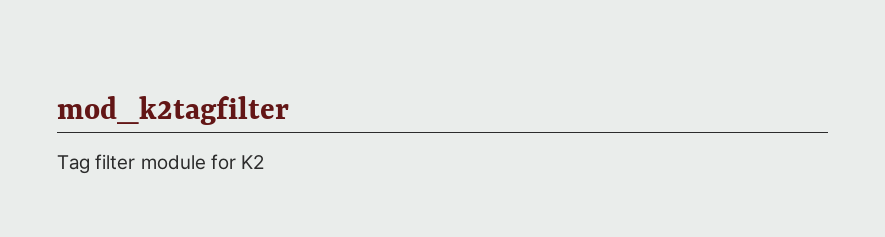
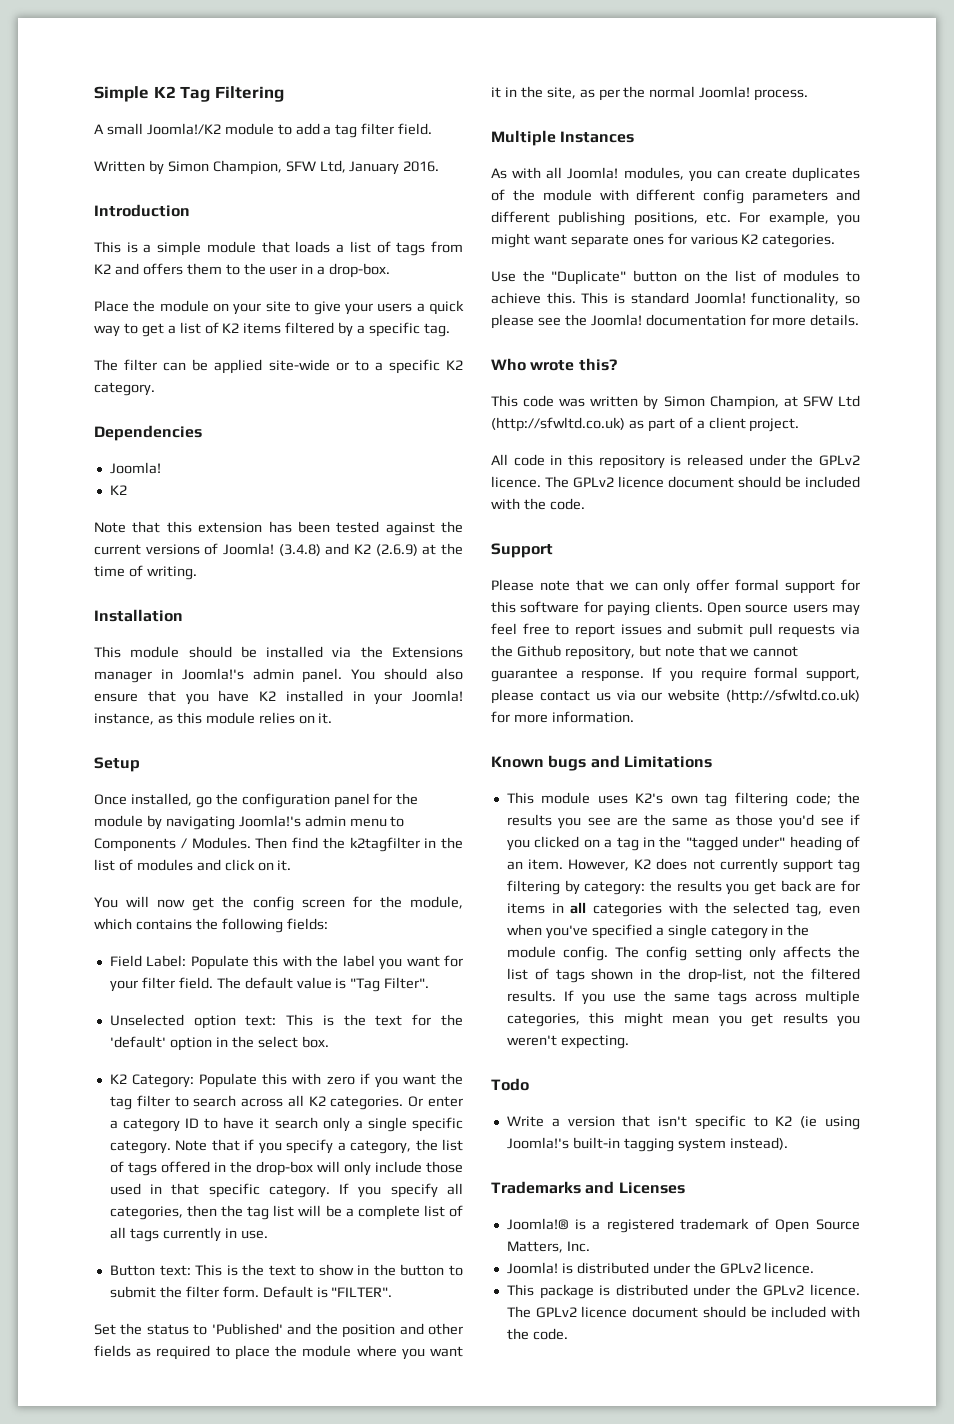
[57,96,289,125] [57,154,265,174] mod_k2tagfilter // Tag filter module for K2 -> [94,86,284,102] [94,123,433,138] [94,160,440,175] [94,204,190,217] [94,241,464,256] [94,263,391,278] [94,300,465,315] [94,322,450,337] [94,359,464,374] [94,382,155,396] [94,425,202,441] [109,462,161,474] [109,485,127,495] [94,521,463,536] [94,543,464,556] [94,565,197,580] [94,609,183,622] [94,646,463,658] [94,668,464,683] [94,690,463,705] [94,712,333,725] [94,757,140,772] [94,793,419,808] [94,815,405,830] [94,837,463,852] [94,859,292,871] [94,896,463,911] [94,918,328,933] [109,955,463,970] [109,977,430,992] [109,1014,464,1029] [109,1036,329,1051] [109,1073,464,1088] [109,1095,464,1110] [109,1117,464,1132] [109,1139,463,1154] [109,1161,463,1176] [109,1183,464,1198] [109,1205,463,1220] [109,1227,268,1242] [109,1264,464,1276] [109,1286,393,1298] [94,1323,464,1338] [94,1345,464,1360] [491,86,809,101] [491,130,635,146] [491,167,860,182] [491,189,860,204] [491,211,860,226] [491,233,836,248] [491,270,860,285] [491,292,860,307] [491,314,860,329] [491,358,617,371] [491,395,860,410] [491,417,800,432] [491,454,860,469] [491,476,860,488] [491,498,585,510] [491,543,553,558] [491,579,860,594] [491,601,860,616] [491,623,860,638] [491,645,799,660] [491,667,860,682] [491,689,860,704] [491,711,634,723] [491,755,712,771] [506,792,860,807] [506,814,860,829] [506,836,860,851] [506,858,860,873] [506,880,860,895] [506,902,860,917] [506,924,810,939] [506,946,860,961] [506,968,860,983] [506,990,860,1005] [506,1012,860,1027] [506,1035,629,1049] [491,1078,529,1091] [506,1115,861,1130] [506,1137,788,1152] [491,1181,685,1194] [506,1218,860,1233] [506,1241,590,1253] [506,1262,815,1274] [506,1284,860,1299] [506,1306,861,1318] [506,1328,568,1340] Simple K2 Tag Filtering // A small Joomla!/K2 module to add a tag filter field. // Written by Simon Champion, SFW Ltd, January 2016. // Introduction // This is a simple module that loads a list of tags from K2 and offers them to the user in a drop-box. // Place the module on your site to give your users a quick way to get a list of K2 items filtered by a specific tag. // The filter can be applied site-wide or to a specific K2 category. // Dependencies // Joomla! // K2 // Note that this extension has been tested against the current versions of Joomla! (3.4.8) and K2 (2.6.9) at the time of writing. // Installation // This module should be installed via the Extensions manager in Joomla!'s admin panel. You should also ensure that you have K2 installed in your Joomla! instance, as this module relies on it. // Setup // Once installed, go the configuration panel for the module by navigating Joomla!'s admin menu to Components / Modules. Then find the k2tagfilter in the list of modules and click on it. // You will now get the config screen for the module, which contains the following fields: // Field Label: Populate this with the label you want for your filter field. The default value is "Tag Filter". // Unselected option text: This is the text for the 'default' option in the select box. // K2 Category: Populate this with zero if you want the tag filter to search across all K2 categories. Or enter a category ID to have it search only a single specific category. Note that if you specify a category, the list of tags offered in the drop-box will only include those used in that specific category. If you specify all categories, then the tag list will be a complete list of all tags currently in use. // Button text: This is the text to show in the button to submit the filter form. Default is "FILTER". // Set the status to 'Published' and the position and other fields as required to place the module where you want it in the site, as per the normal Joomla! process. // Multiple Instances // As with all Joomla! modules, you can create duplicates of the module with different config parameters and different publishing positions, etc. For example, you might want separate ones for various K2 categories. // Use the "Duplicate" button on the list of modules to achieve this. This is standard Joomla! functionality, so please see the Joomla! documentation for more details. // Who wrote this? // This code was written by Simon Champion, at SFW Ltd (http://sfwltd.co.uk) as part of a client project. // All code in this repository is released under the GPLv2 licence. The GPLv2 licence document should be included with the code. // Support // Please note that we can only offer formal support for this software for paying clients. Open source users may feel free to report issues and submit pull requests via the Github repository, but note that we cannot guarantee a response. If you require formal support, please contact us via our website (http://sfwltd.co.uk) for more information. // Known bugs and Limitations // This module uses K2's own tag filtering code; the results you see are the same as those you'd see if you clicked on a tag in the "tagged under" heading of an item. However, K2 does not currently support tag filtering by category: the results you get back are for items in all categories with the selected tag, even when you've specified a single category in the module config. The config setting only affects the list of tags shown in the drop-list, not the filtered results. If you use the same tags across multiple categories, this might mean you get results you weren't expecting. // Todo // Write a version that isn't specific to K2 (ie using Joomla!'s built-in tagging system instead). // Trademarks and Licenses // Joomla!® is a registered trademark of Open Source Matters, Inc. // Joomla! is distributed under the GPLv2 licence. // This package is distributed under the GPLv2 licence. The GPLv2 licence document should be included with the code.

